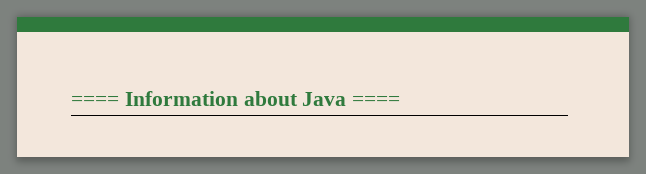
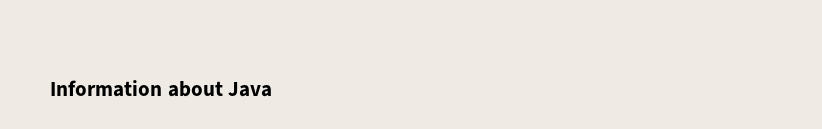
[71,96,119,106] ==== -> (50, 88) none
[352,96,401,106] ==== -> (273, 89) none

